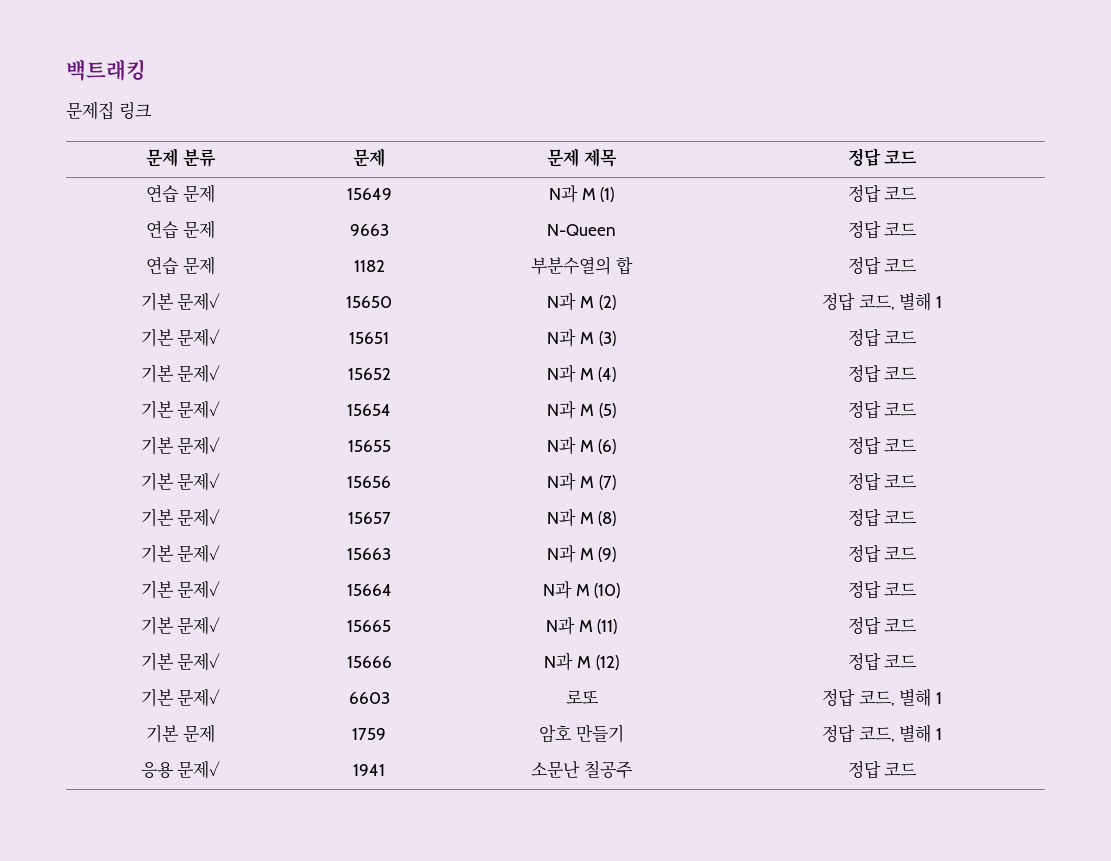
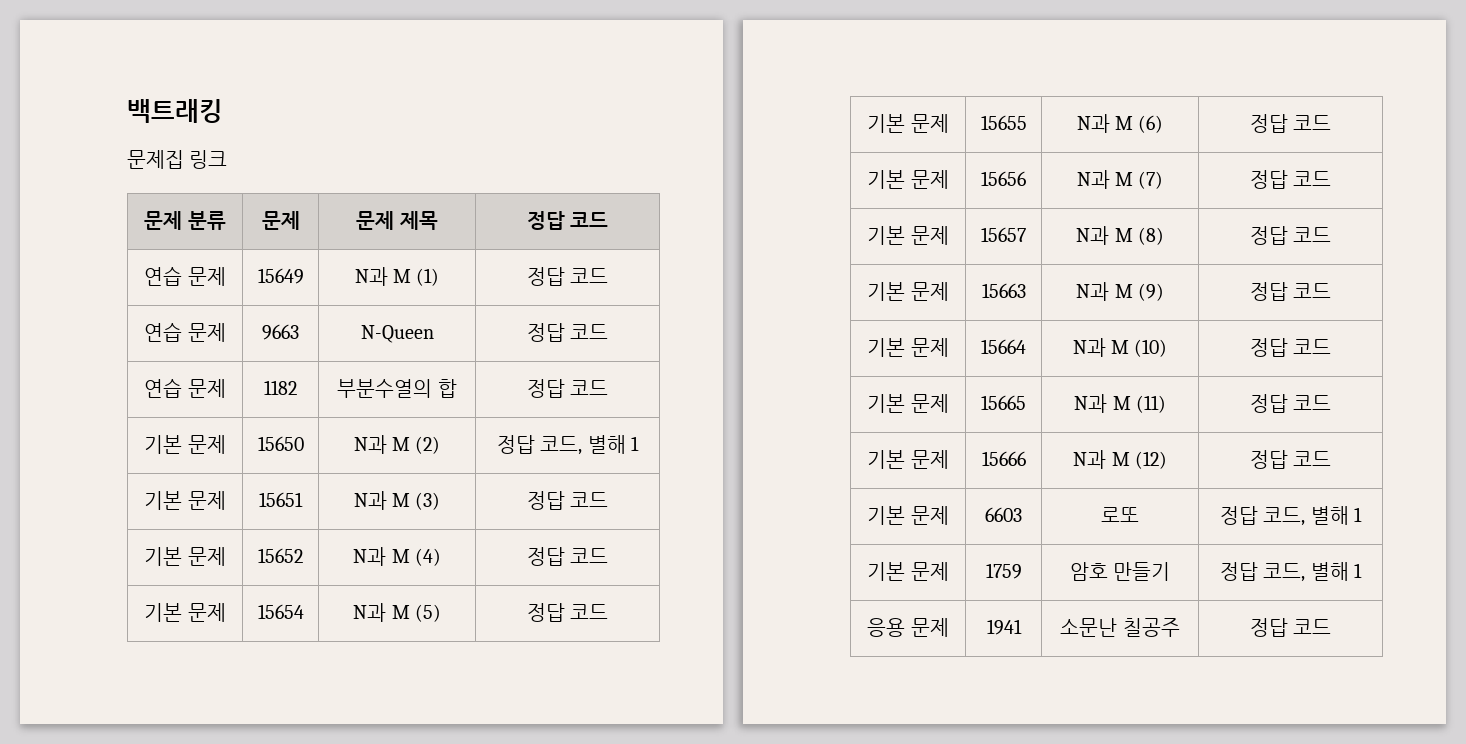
[177,292,221,311] 문제✓ -> [187,435,226,454] 문제
[177,328,221,347] 문제✓ -> [187,491,226,510] 문제
[177,364,221,383] 문제✓ -> [187,547,226,566] 문제
[177,400,221,419] 문제✓ -> [187,603,226,622] 문제
[177,436,221,455] 문제✓ -> [910,114,949,133] 문제
[177,472,221,491] 문제✓ -> [910,170,949,189] 문제
[177,508,221,527] 문제✓ -> [910,226,949,245] 문제
[177,544,221,563] 문제✓ -> [910,282,949,301] 문제
[177,580,221,599] 문제✓ -> [910,338,949,357] 문제
[177,616,221,635] 문제✓ -> [910,394,949,413] 문제
[177,652,221,671] 문제✓ -> [910,450,949,469] 문제
[177,688,221,707] 문제✓ -> [910,506,949,525] 문제
[177,760,221,779] 문제✓ -> [910,618,949,637] 문제

